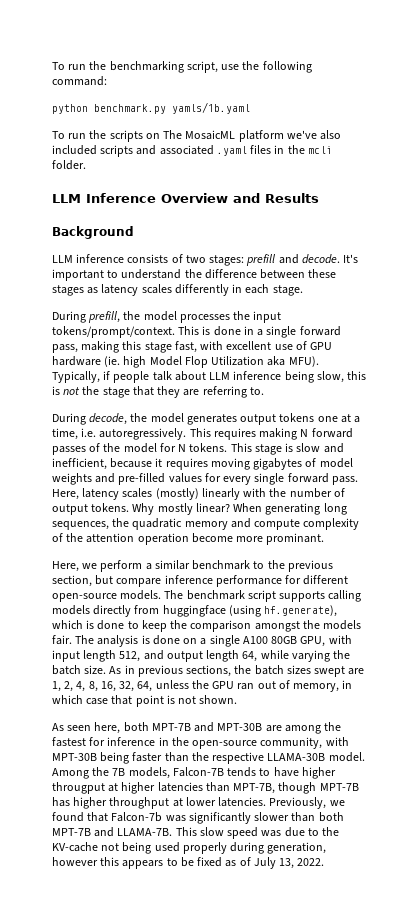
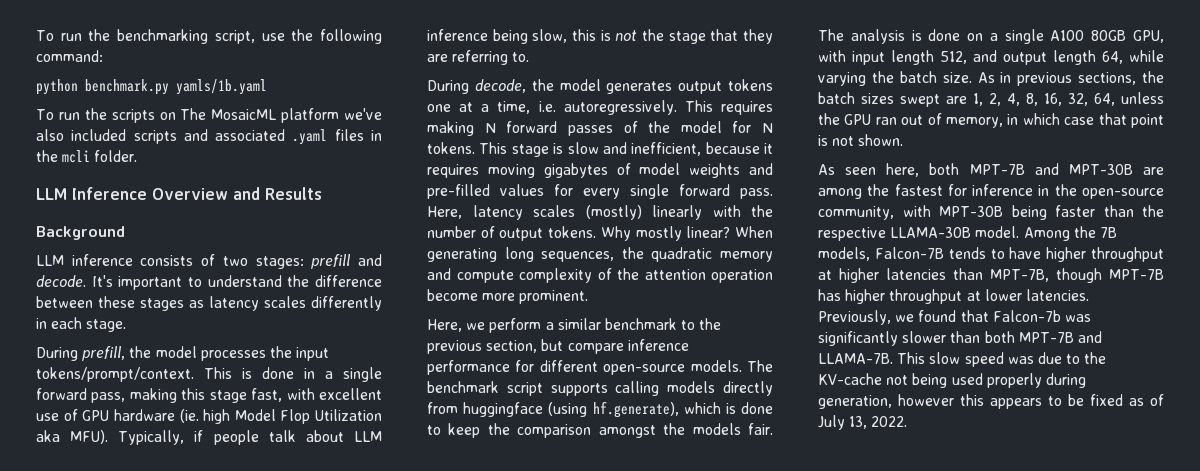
[266,533,325,545] prominant. -> [519,290,589,304] prominent.
[52,782,105,794] througput -> [1091,247,1164,262] throughput

